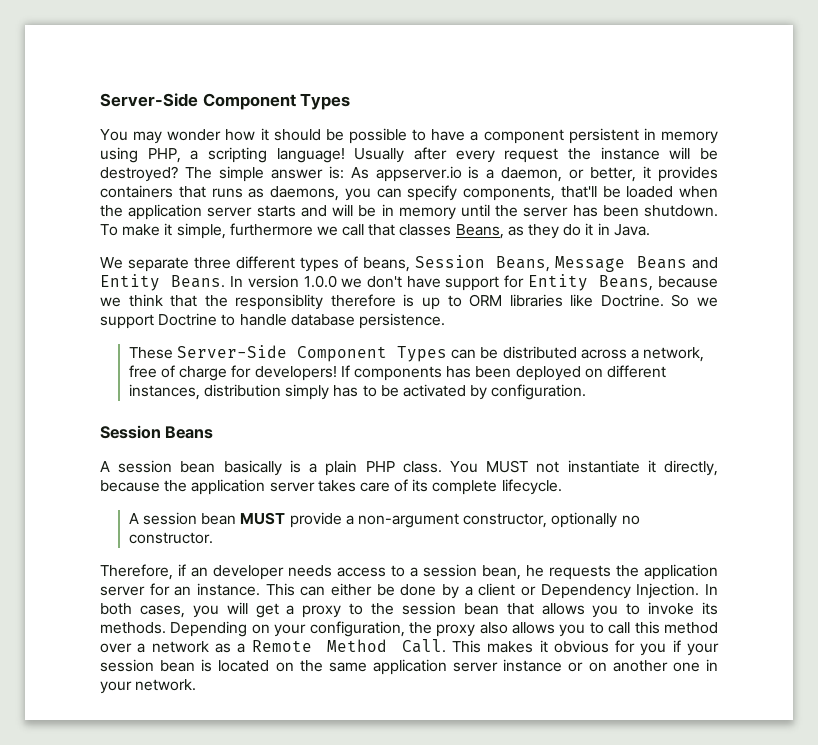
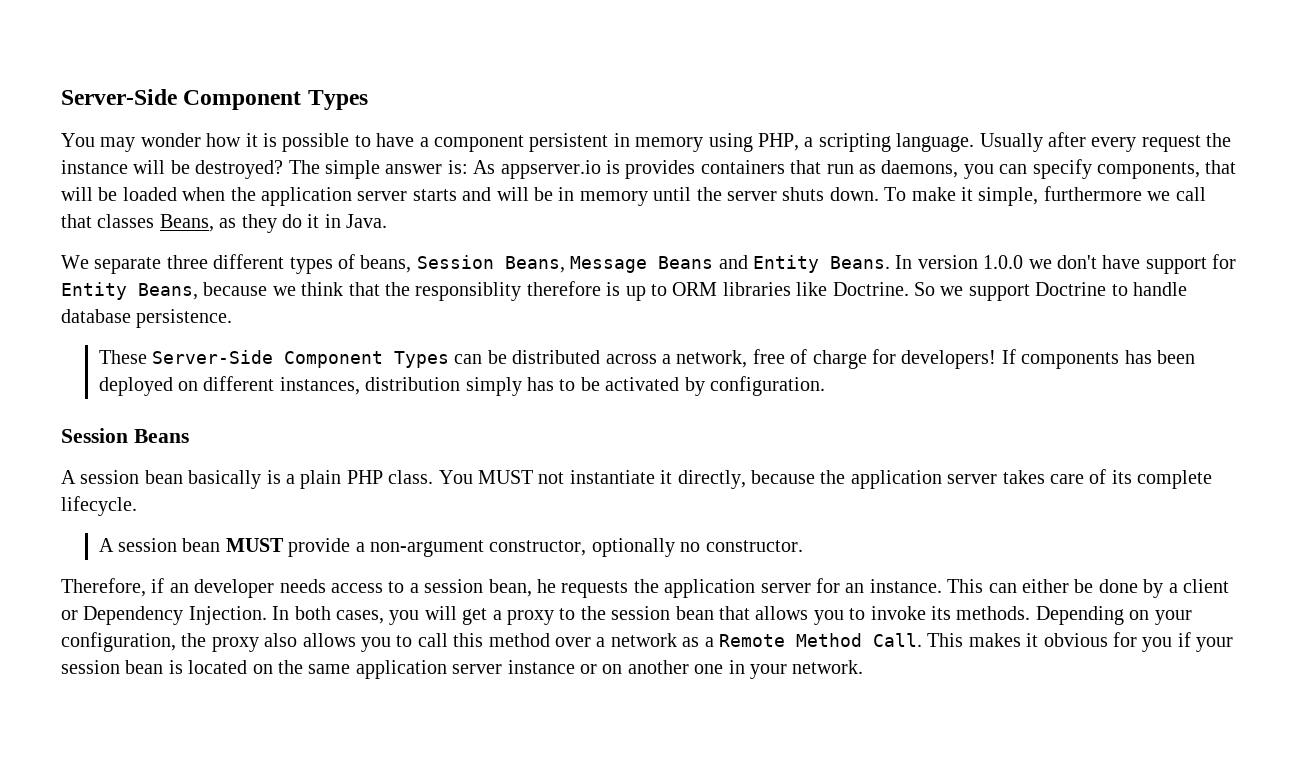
[273,129,344,141] should be -> [263,133,277,147] is
[276,148,345,163] language! -> [896,133,975,152] language.
[486,166,652,182] a daemon, or better, it -> (620, 167) none
[211,188,243,198] runs -> [826,164,854,174] run
[560,186,597,198] that'll -> [1205,160,1237,174] [61,187,93,201] that will
[572,205,718,217] has been shutdown. -> [782,187,879,201] shuts down.

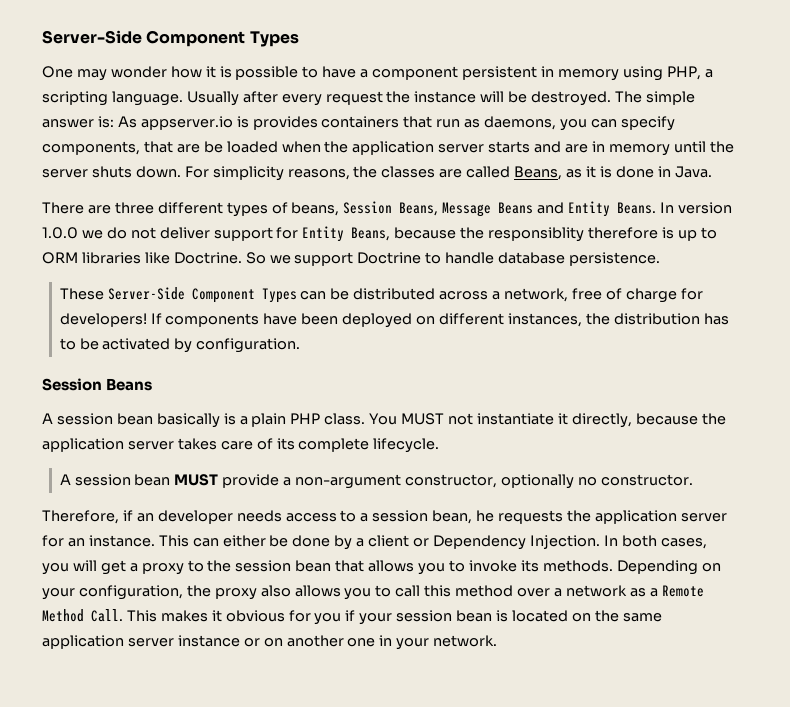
[61,133,95,147] You -> [42,66,73,78] One
[195,160,284,179] destroyed? -> [531,91,612,106] destroyed.
[61,187,93,201] will -> [176,144,200,153] are
[496,187,553,201] will be -> [565,144,589,153] are
[884,186,1206,206] [61,214,320,233] To make it simple, furthermore we call that classes Beans, as they do it -> [184,166,654,181] For simplicity reasons, the classes are called Beans, as it is done
[61,255,162,274] We separate -> [42,202,111,214] There are
[1056,255,1141,269] don't have -> [106,227,210,239] do not deliver
[272,282,380,296] we think that -> (457, 233) none
[1124,350,1152,364] has -> [263,313,298,325] have
[365,377,522,396] distribution simply -> [585,313,700,325] the distribution

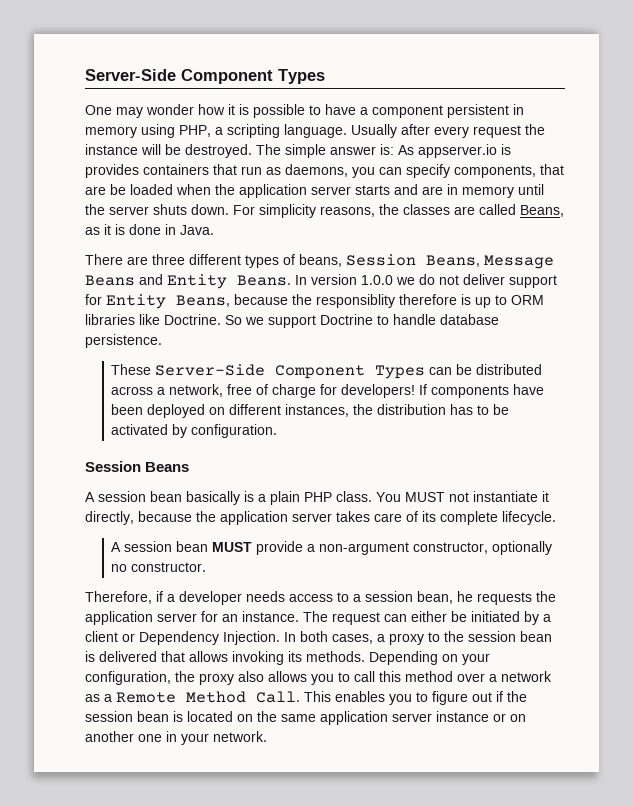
[136,513,154,522] an -> [167,594,175,602] a
[158,535,189,547] This -> [303,611,380,625] The request
[292,535,331,547] done -> [471,611,520,622] initiated
[42,560,126,575] you will get -> (373, 639) none
[335,560,517,575] that allows you to invoke -> [85,651,284,665] is delivered that allows invoking
[160,610,393,625] makes it obvious for you if your -> [335,691,527,705] enables you to figure out if the

